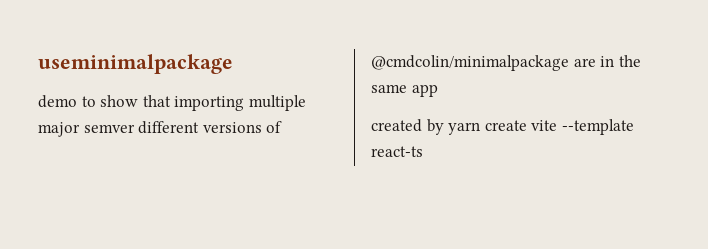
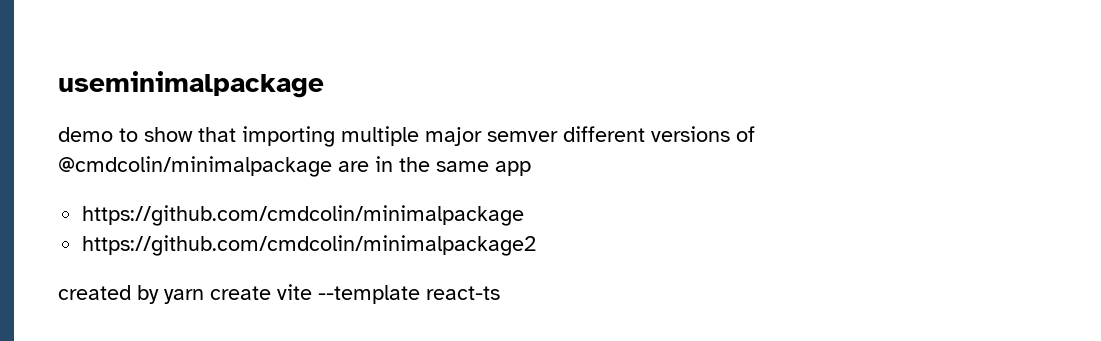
(438, 90) none -> [82,205,525,226] [82,235,537,256] // https://github.com/cmdcolin/minimalpackage // https://github.com/cmdcolin/minimalpackage2

